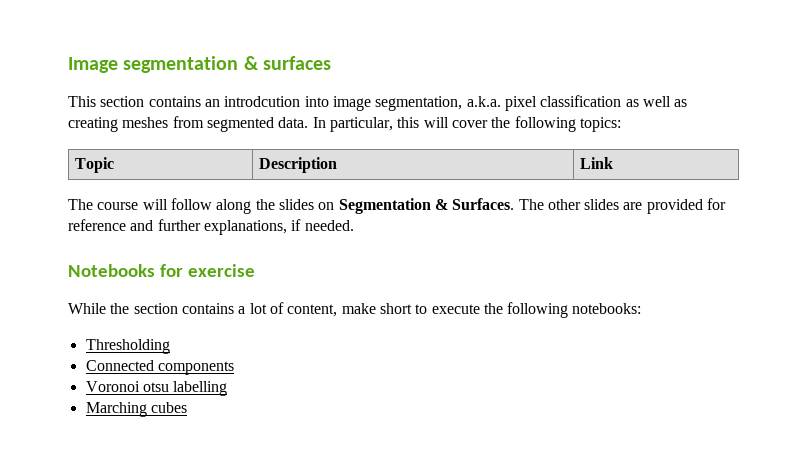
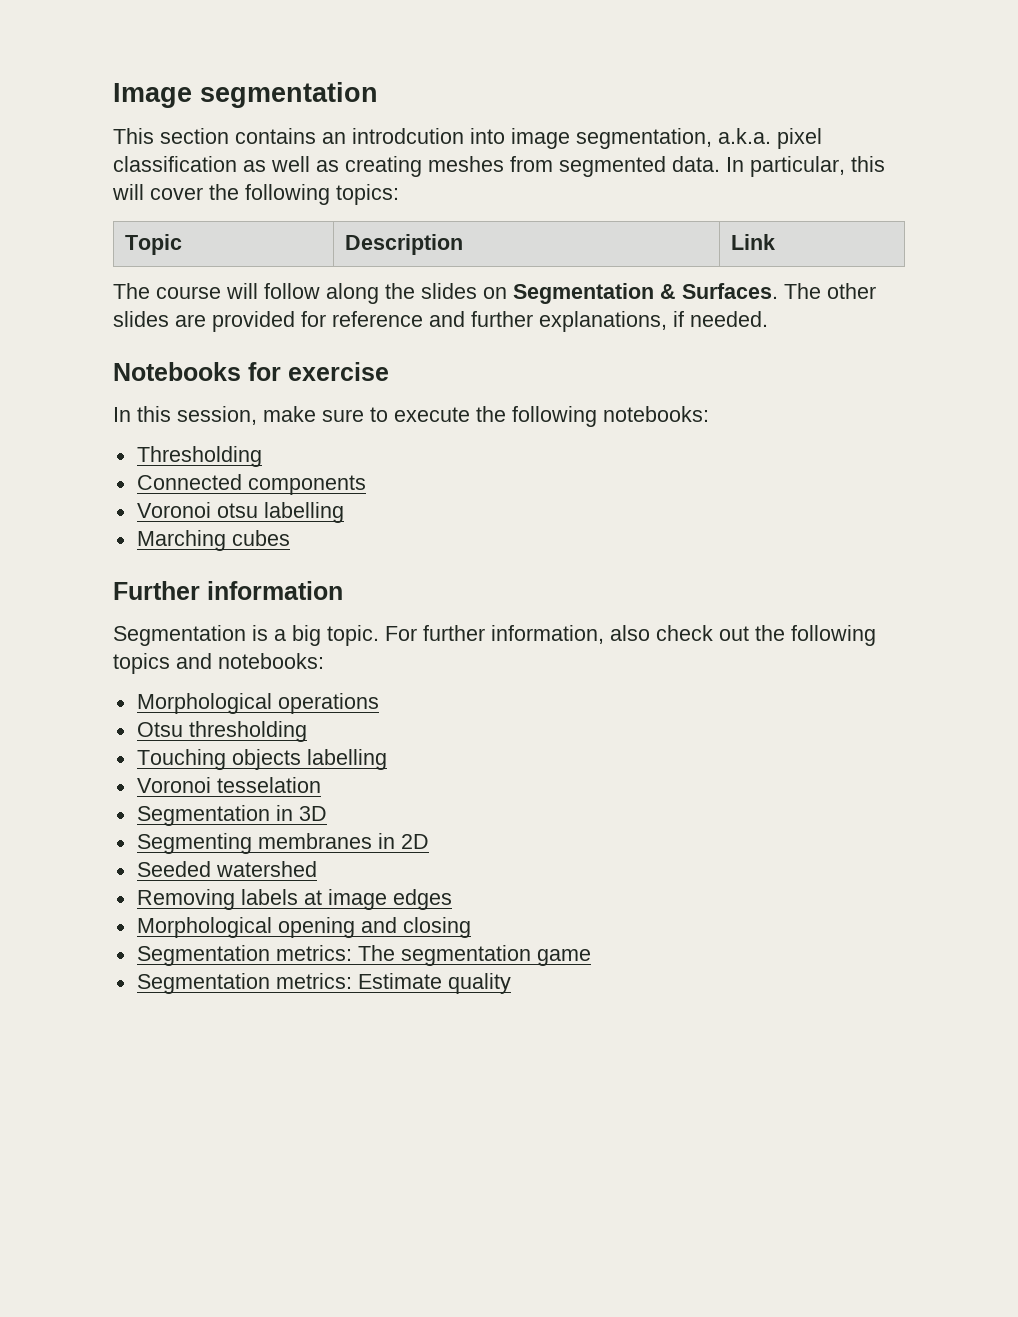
[243,56,332,70] & surfaces -> (378, 95) none
[68,302,412,317] While the section contains a lot of content, make short -> [113,406,364,425] In this session, make sure
(187, 407) none -> [113,581,343,600] [113,625,876,646] [113,653,324,674] [136,693,379,714] [136,721,307,742] [136,749,387,770] [136,777,321,793] [136,805,327,826] [136,833,429,854] [136,861,317,877] [136,889,452,910] [136,917,471,938] [136,945,591,966] [136,973,511,994] // Further information // Segmentation is a big topic. For further information, also check out the following topics and notebooks: // Morphological operations // Otsu thresholding // Touching objects labelling // Voronoi tesselation // Segmentation in 3D // Segmenting membranes in 2D // Seeded watershed // Removing labels at image edges // Morphological opening and closing // Segmentation metrics: The segmentation game // Segmentation metrics: Estimate quality

